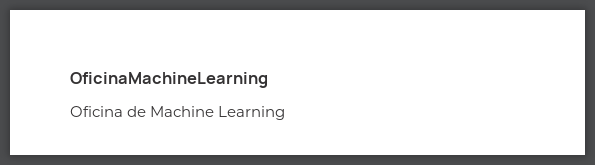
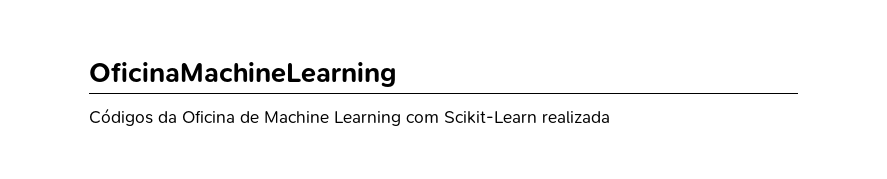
(268, 80) none -> [89,108,177,126] Códigos da
(286, 113) none -> [406,111,610,124] com Scikit-Learn realizada

